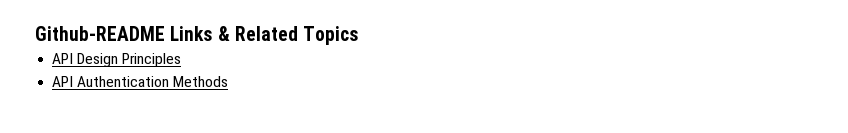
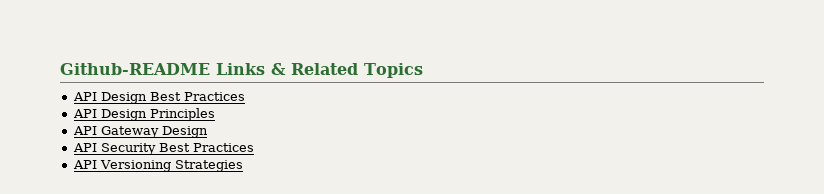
(359, 35) none -> [72,92,245,104] // API Design Best Practices
[77,76,229,87] Authentication Methods -> [100,126,208,138] [72,143,254,155] [72,160,243,172] Gateway Design // API Security Best Practices // API Versioning Strategies

